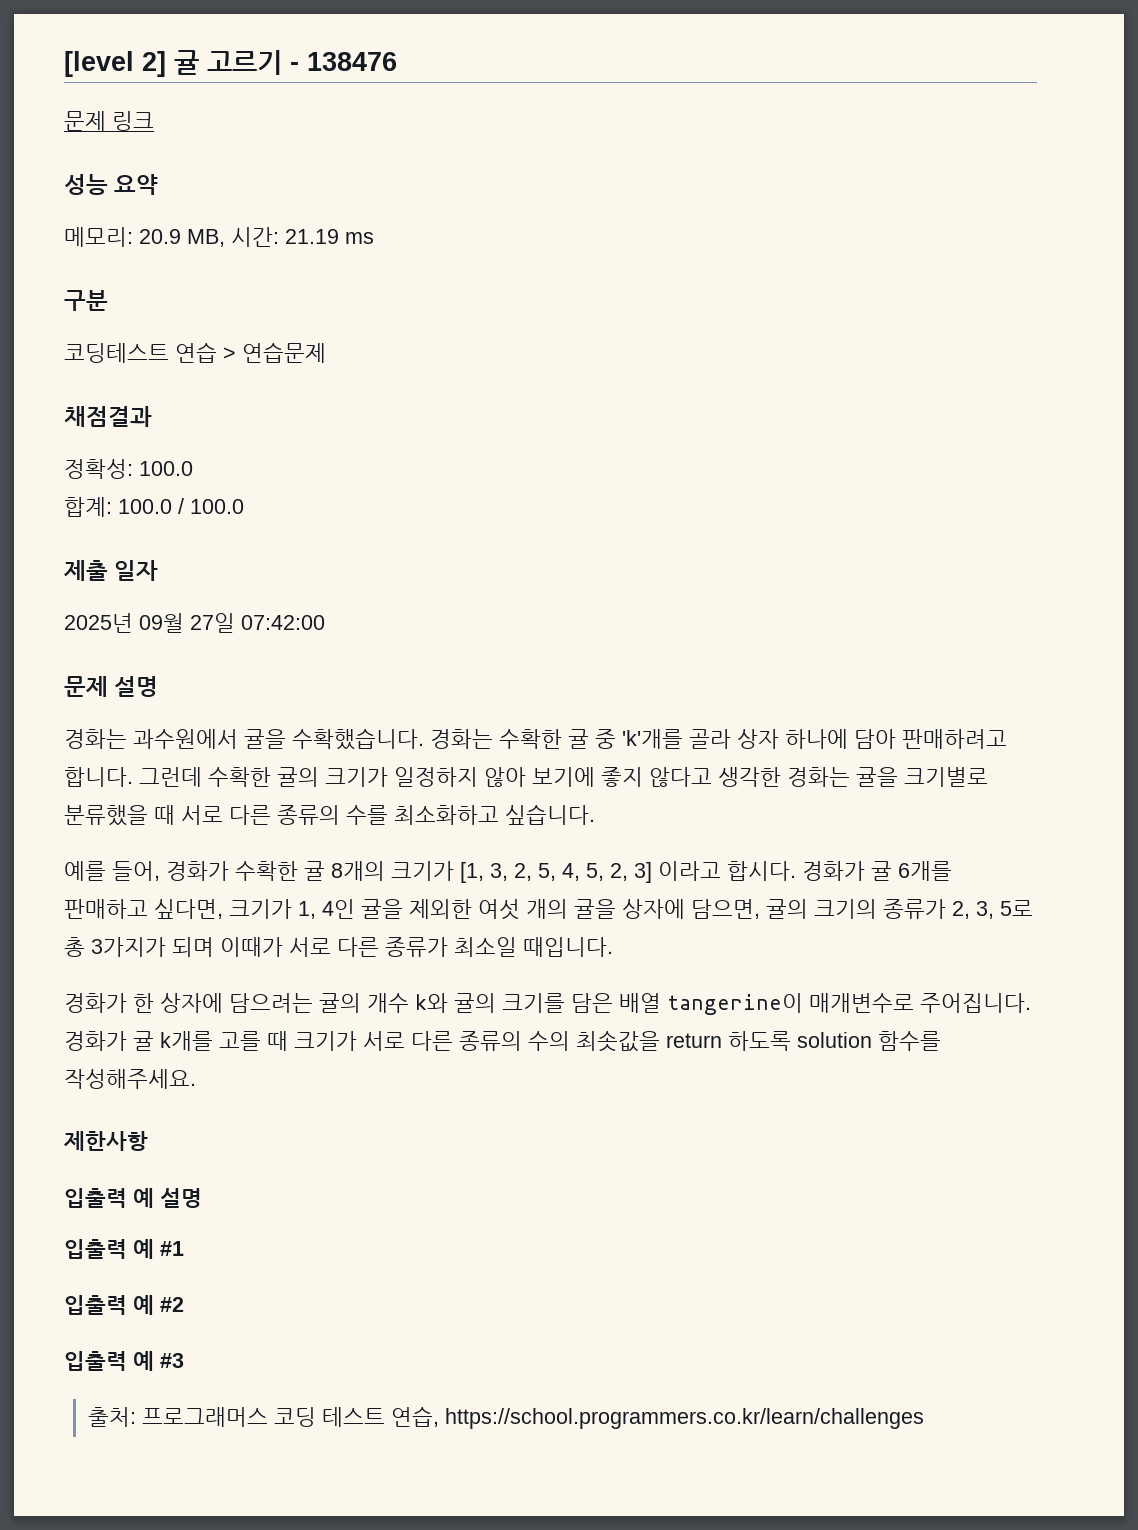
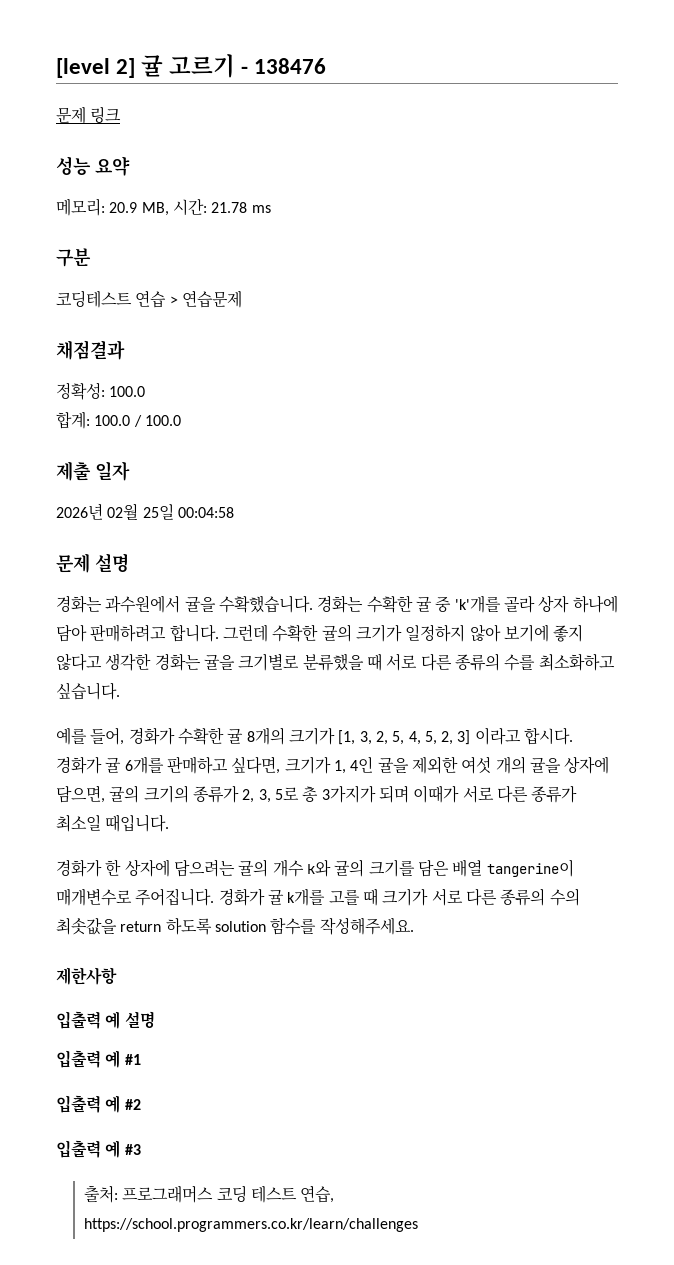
[285,229,339,244] 21.19 -> [211,202,248,213] 21.78
[64,613,325,633] 2025년 09월 27일 07:42:00 -> [56,503,234,520] 2026년 02월 25일 00:04:58

